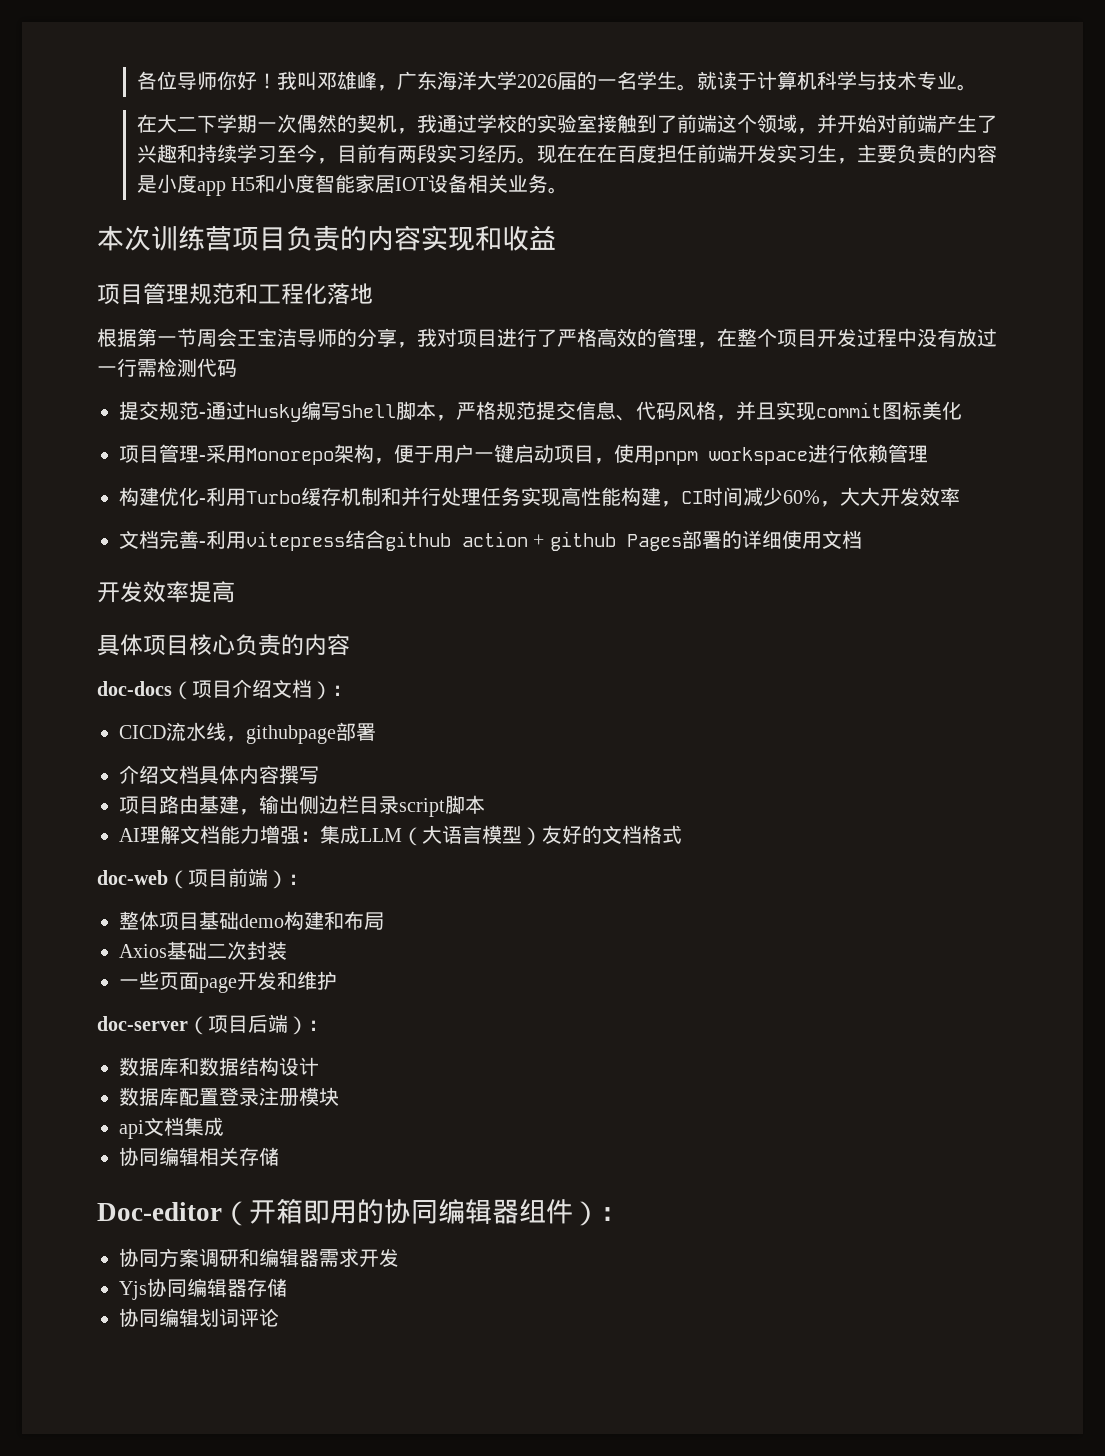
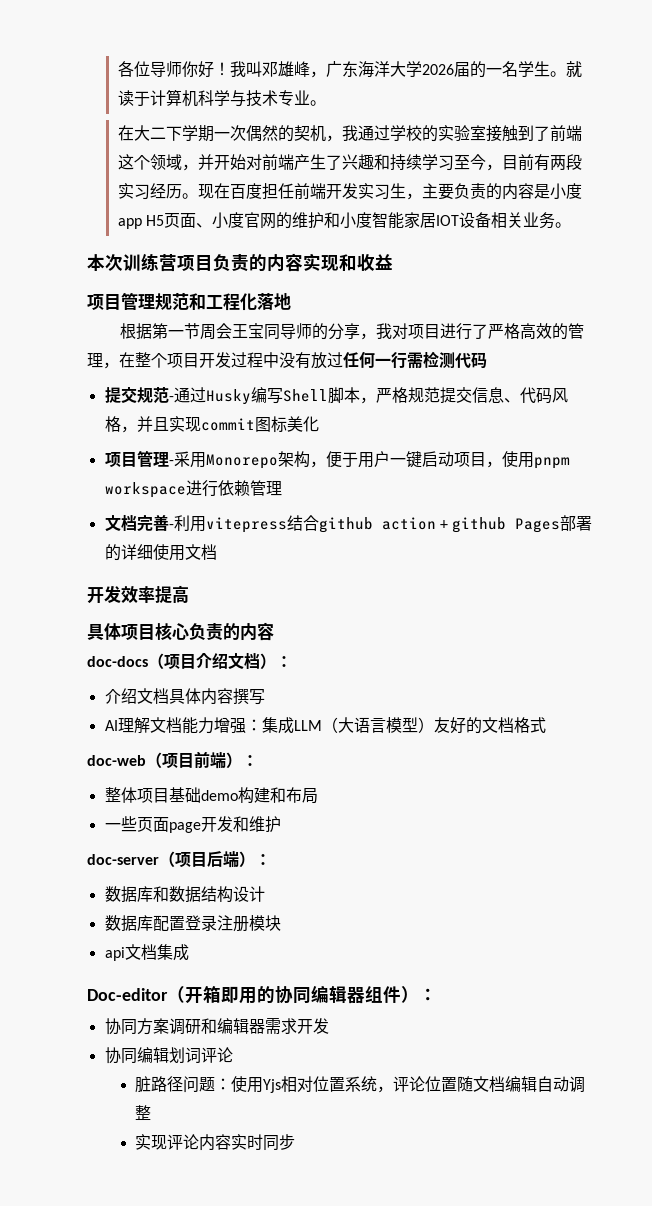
[576,144,617,163] 在在 -> (230, 191) none
(256, 184) none -> [163,212,324,229] 页面、小度官网的维护
[277,328,297,347] 洁 -> [263,324,280,340] 同
(997, 337) none -> [343,351,375,368] 任何
[119,487,960,507] // 构建优化-利用Turbo缓存机制和并行处理任务实现高性能构建，CI时间减少60%，大大开发效率 -> (282, 488) none
[119,722,376,744] // CICD流水线，githubpage部署 -> (292, 661) none
[119,795,485,817] // 项目路由基建，输出侧边栏目录script脚本 -> (265, 697) none
[119,941,287,960] // Axios基础二次封装 -> (318, 796) none
[119,1147,279,1167] // 协同编辑相关存储 -> (189, 952) none
[119,1278,287,1300] // Yjs协同编辑器存储 -> (329, 1026) none
(279, 1317) none -> [135,1076,586,1093] [135,1105,152,1121] [135,1134,296,1151] // 脏路径问题：使用Yjs相对位置系统，评论位置随文档编辑自动调整 // 实现评论内容实时同步

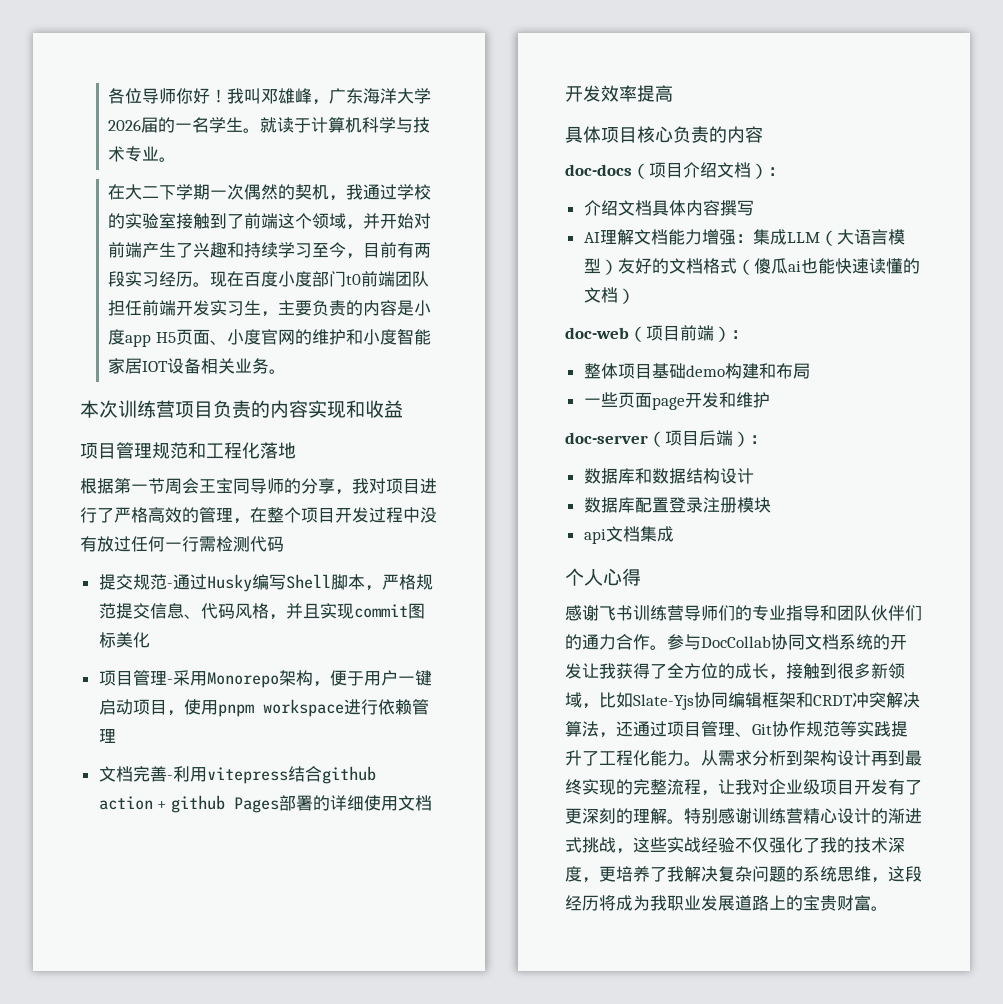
(262, 191) none -> [277,271,429,287] 小度部门t0前端团队
(546, 725) none -> [736,258,920,275] [583,287,635,304] （傻瓜ai也能快速读懂的文档）
[87,985,437,1004] [104,1018,329,1035] [104,1047,233,1064] [135,1076,586,1093] [135,1105,152,1121] [135,1134,296,1151] Doc-editor（开箱即用的协同编辑器组件）： // 协同方案调研和编辑器需求开发 // 协同编辑划词评论 // 脏路径问题：使用Yjs相对位置系统，评论位置随文档编辑自动调整 // 实现评论内容实时同步 -> [565,568,641,586] [565,605,922,621] [565,634,907,650] [565,663,905,680] [565,692,920,710] [565,721,908,738] [565,750,922,766] [565,779,922,796] [565,808,922,824] [565,837,905,854] [565,866,922,883] [565,895,888,911] 个人心得 // 感谢飞书训练营导师们的专业指导和团队伙伴们的通力合作。参与DocCollab协同文档系统的开发让我获得了全方位的成长，接触到很多新领域，比如Slate-Yjs协同编辑框架和CRDT冲突解决算法，还通过项目管理、Git协作规范等实践提升了工程化能力。从需求分析到架构设计再到最终实现的完整流程，让我对企业级项目开发有了更深刻的理解。特别感谢训练营精心设计的渐进式挑战，这些实战经验不仅强化了我的技术深度，更培养了我解决复杂问题的系统思维，这段经历将成为我职业发展道路上的宝贵财富。

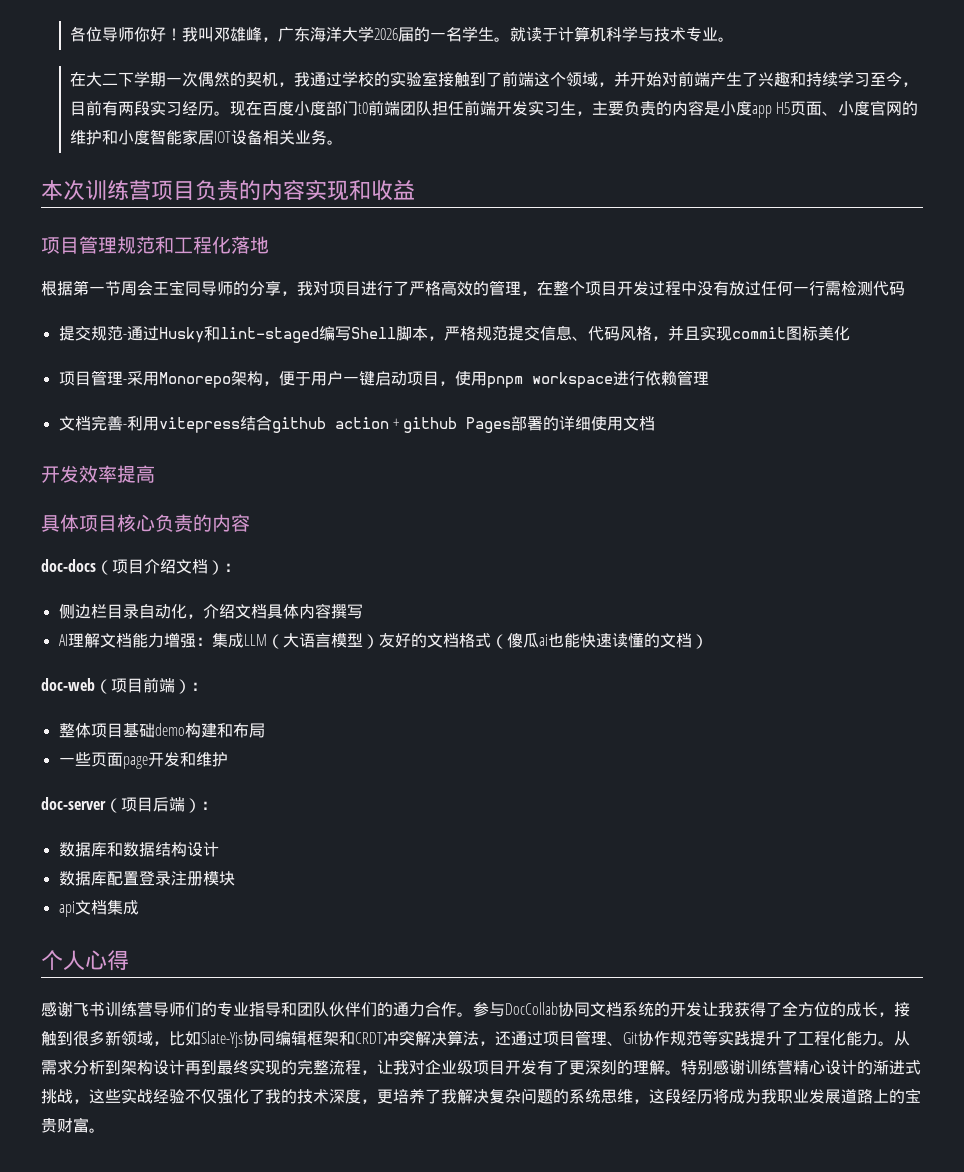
(252, 583) none -> [203,326,319,343] 和lint-staged
(785, 171) none -> [58,604,203,619] 侧边栏目录自动化，

